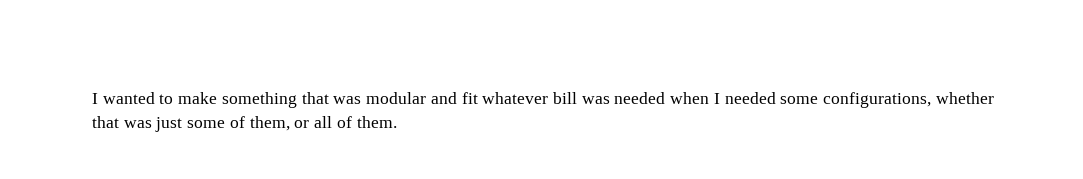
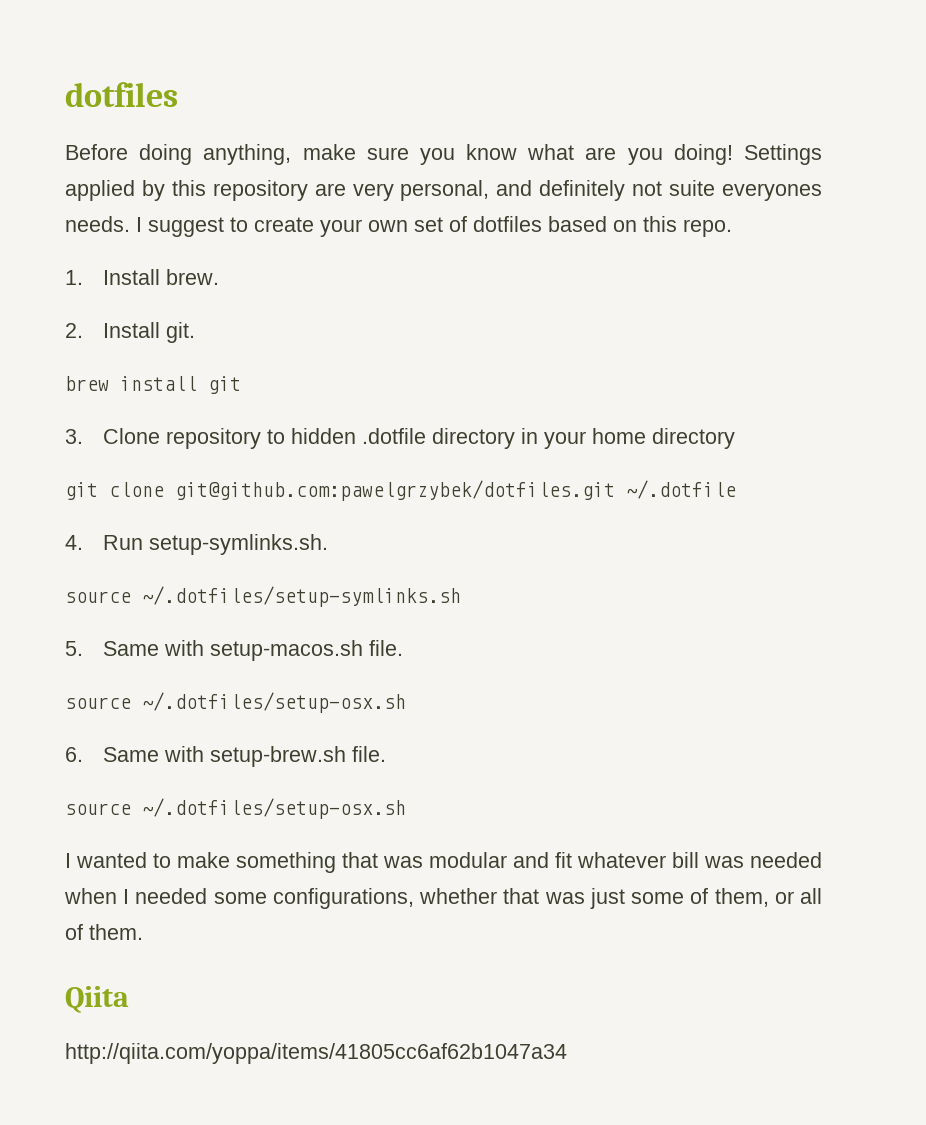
(92, 98) none -> [65,82,178,107] [65,144,822,165] [65,180,822,201] [65,216,732,237] [65,269,219,285] [65,322,195,343] [65,376,241,394] [65,428,735,449] [65,480,736,501] [65,534,328,555] [65,586,461,607] [65,640,403,661] [65,692,406,713] [65,746,386,767] [65,798,406,819] dotfiles // Before doing anything, make sure you know what are you doing! Settings applied by this repository are very personal, and definitely not suite everyones needs. I suggest to create your own set of dotfiles based on this repo. // 1. Install brew. // 2. Install git. // brew install git // 3. Clone repository to hidden .dotfile directory in your home directory // git clone git@github.com:pawelgrzybek/dotfiles.git ~/.dotfile // 4. Run setup-symlinks.sh. // source ~/.dotfiles/setup-symlinks.sh // 5. Same with setup-macos.sh file. // source ~/.dotfiles/setup-osx.sh // 6. Same with setup-brew.sh file. // source ~/.dotfiles/setup-osx.sh //
(397, 122) none -> [65,986,129,1013] [65,1043,567,1064] // Qiita // http://qiita.com/yoppa/items/41805cc6af62b1047a34

